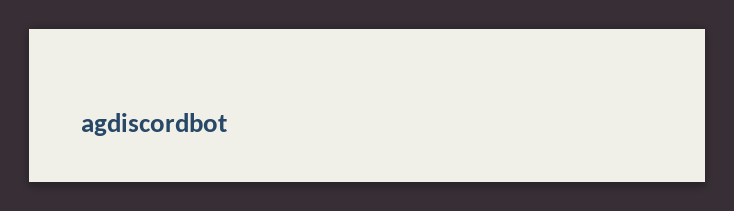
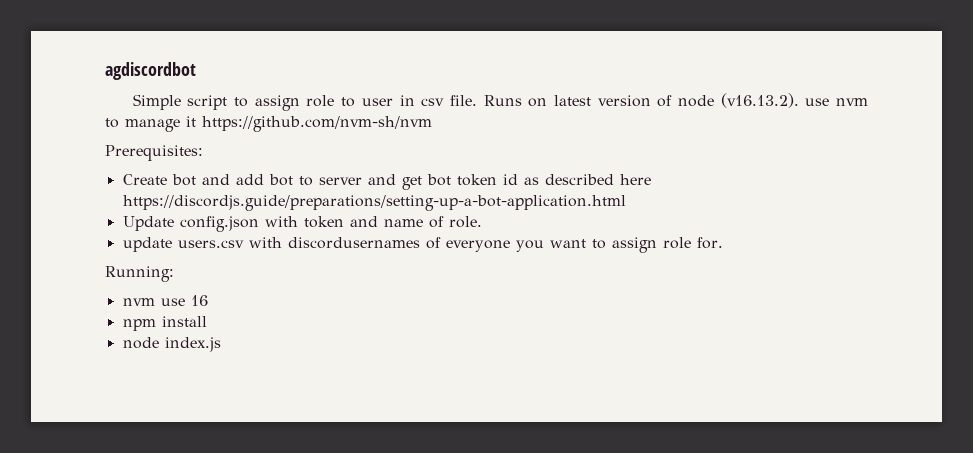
(227, 124) none -> [132,93,869,111] [105,116,432,132] [105,145,203,161] [122,174,651,190] [122,195,626,211] [122,216,482,232] [122,237,723,253] [105,266,174,282] [122,295,208,306] [122,316,207,331] [122,337,221,352] // Simple script to assign role to user in csv file. Runs on latest version of node (v16.13.2). use nvm to manage it https://github.com/nvm-sh/nvm // Prerequisites: // Create bot and add bot to server and get bot token id as described here https://discordjs.guide/preparations/setting-up-a-bot-application.html // Update config.json with token and name of role. // update users.csv with discordusernames of everyone you want to assign role for. // Running: // nvm use 16 // npm install // node index.js

